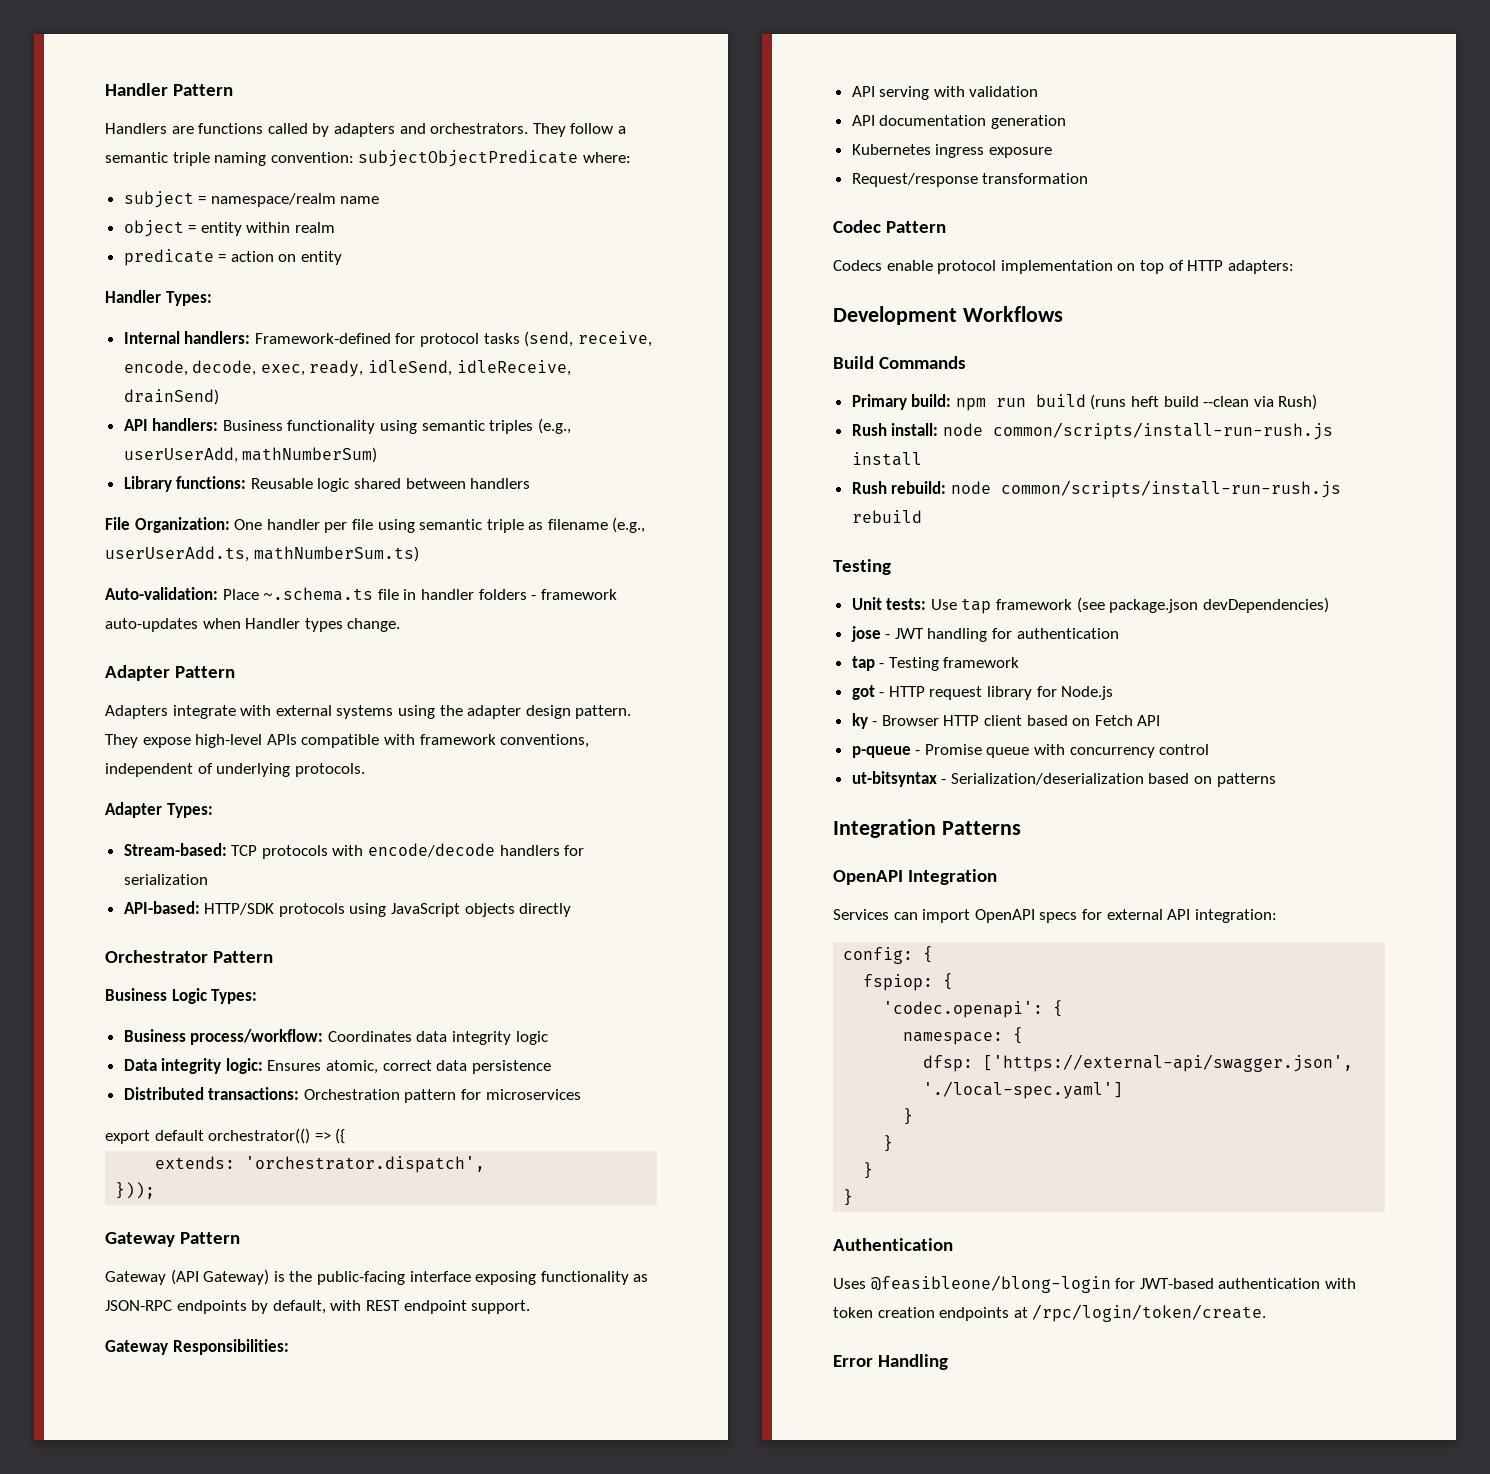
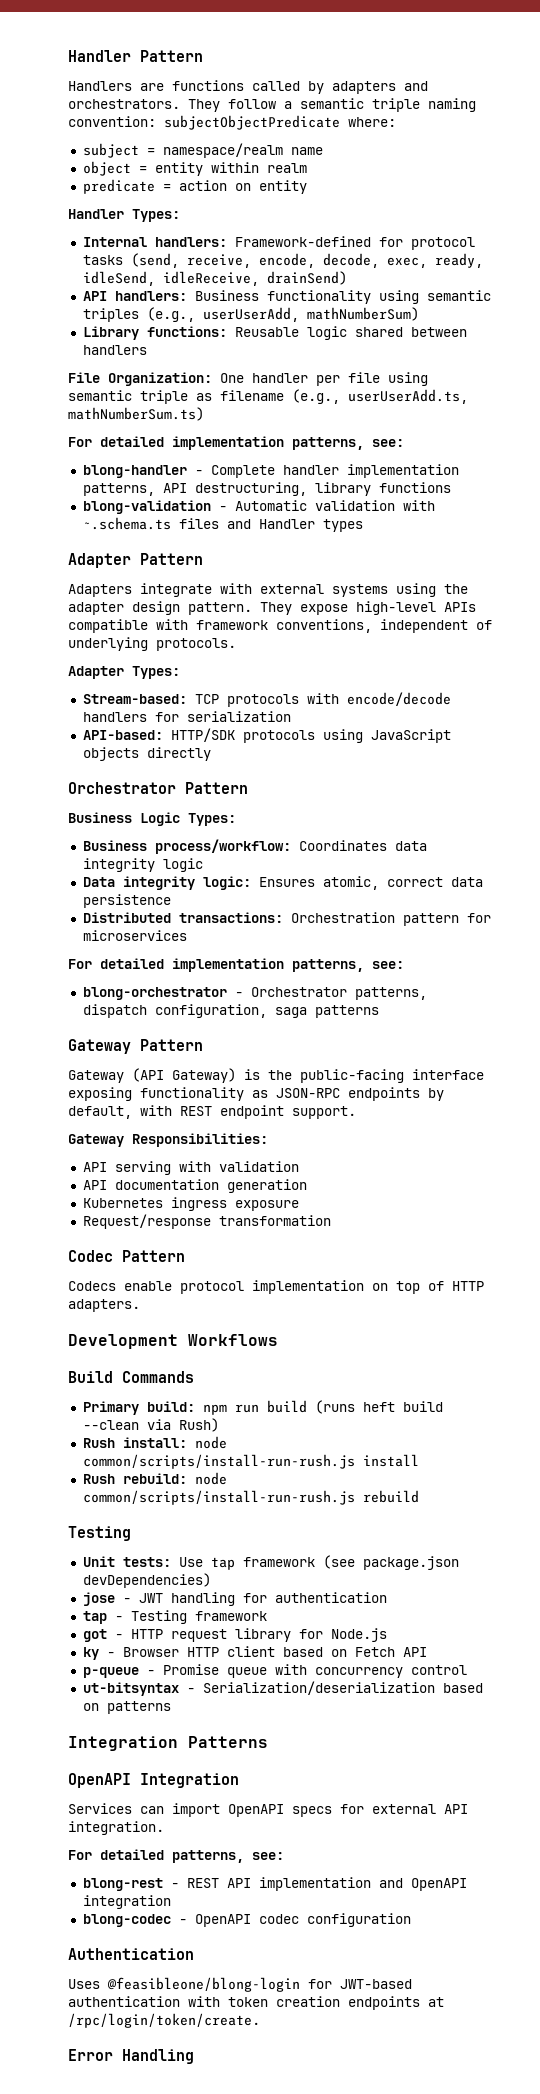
[105,587,617,601] [105,618,241,632] Auto-validation: Place ~.schema.ts file in handler folders - framework auto-updates when -> [68,436,404,450] [82,464,459,478] [82,482,451,496] [82,500,435,514] [82,517,251,530] For detailed implementation patterns, see: // blong-handler - Complete handler implementation patterns, API destructuring, library functions // blong-validation - Automatic validation with ~.schema.ts files and
[347,618,401,632] change. -> (363, 525) none
[105,1128,346,1144] [155,1156,486,1173] [115,1182,156,1199] export default orchestrator(() => ({ // extends: 'orchestrator.dispatch', // })); -> [68,958,404,972] [82,987,427,1000] [82,1004,379,1018] For detailed implementation patterns, see: // blong-orchestrator - Orchestrator patterns, dispatch configuration, saga patterns
[1227,260,1294,274] adapters: -> [68,1299,140,1312] adapters.
[1194,909,1277,923] [843,946,934,964] [863,973,954,991] [883,1000,1064,1018] [903,1027,1024,1045] [923,1054,1354,1072] [923,1081,1124,1099] [903,1108,914,1125] [883,1135,894,1152] [863,1162,874,1179] [843,1189,854,1206] integration: // config: { // fspiop: { // 'codec.openapi': { // namespace: { // dfsp: ['https://external-api/swagger.json', './local-spec.yaml'] // } // } // } // } -> [68,1821,164,1835] [68,1849,284,1863] [82,1877,467,1891] [82,1895,171,1909] [82,1913,411,1927] integration. // For detailed patterns, see: // blong-rest - REST API implementation and OpenAPI integration // blong-codec - OpenAPI codec configuration

